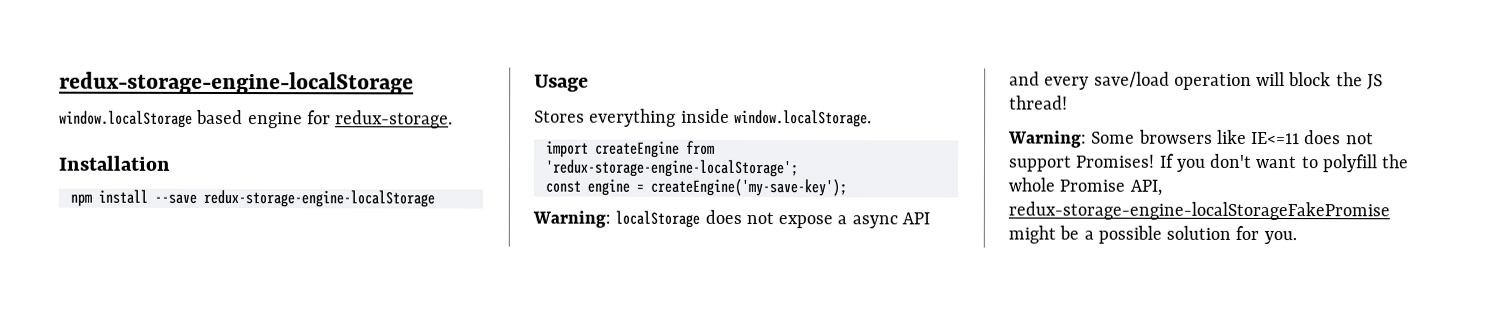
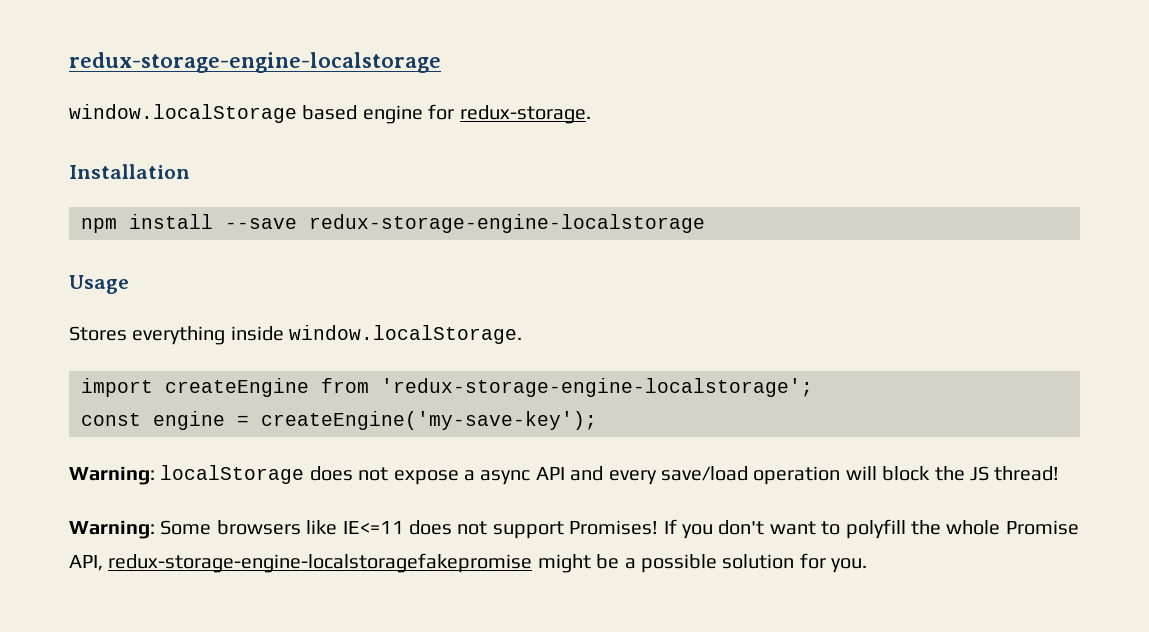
[59,71,414,95] redux-storage-engine-localStorage -> [69,52,441,73] redux-storage-engine-localstorage
[202,189,435,208] redux-storage-engine-localStorage -> [309,214,705,233] redux-storage-engine-localstorage
[544,159,798,178] 'redux-storage-engine-localStorage'; -> [381,378,813,397] 'redux-storage-engine-localstorage';
[1008,201,1390,221] redux-storage-engine-localStorageFakePromise -> [108,553,533,573] redux-storage-engine-localstoragefakepromise

